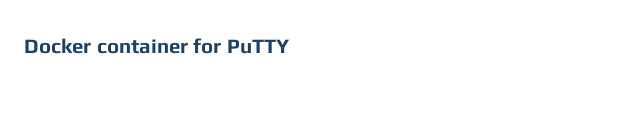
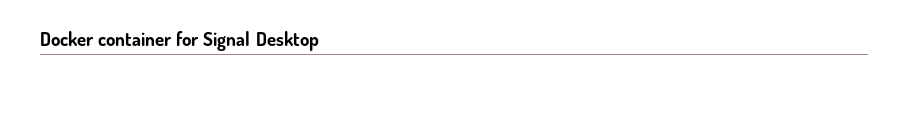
[226,39,290,54] PuTTY -> [203,31,319,51] Signal Desktop

